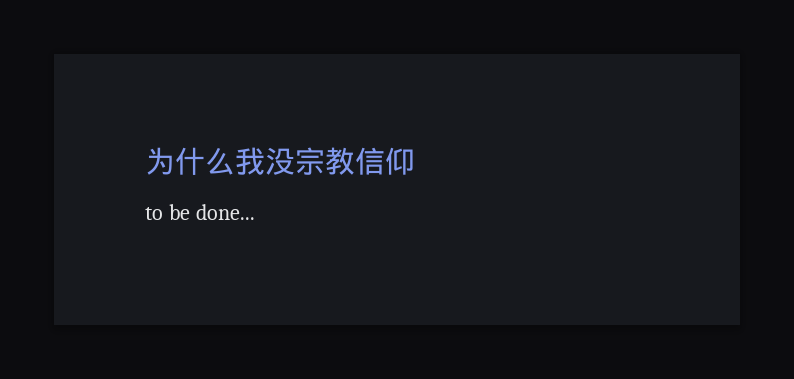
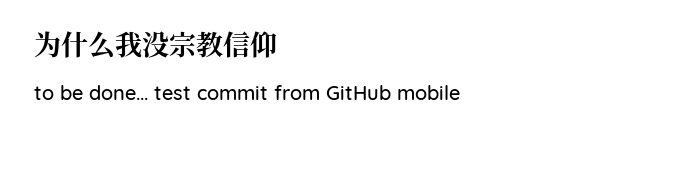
(255, 212) none -> [154,85,460,100] test commit from GitHub mobile

